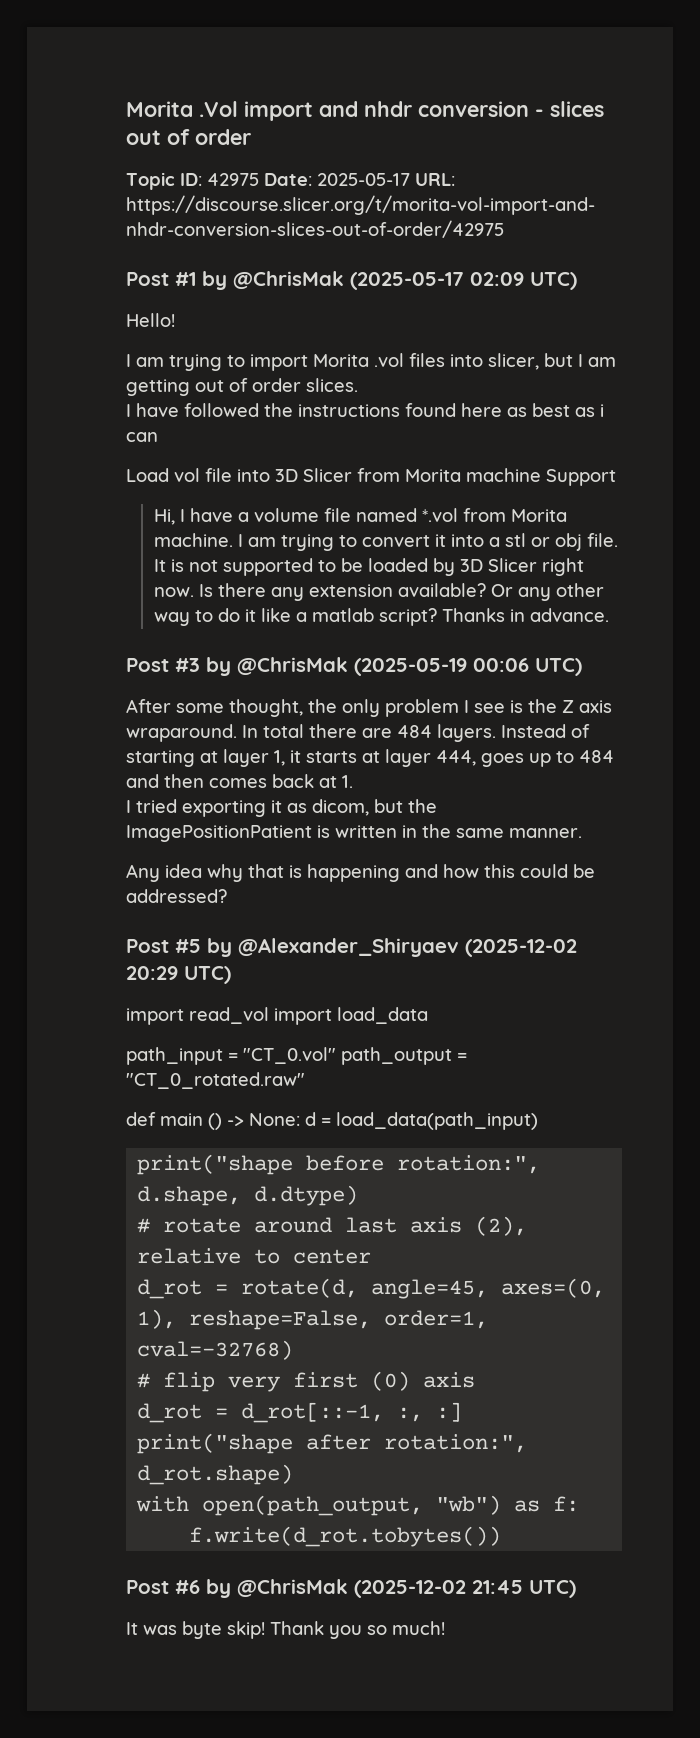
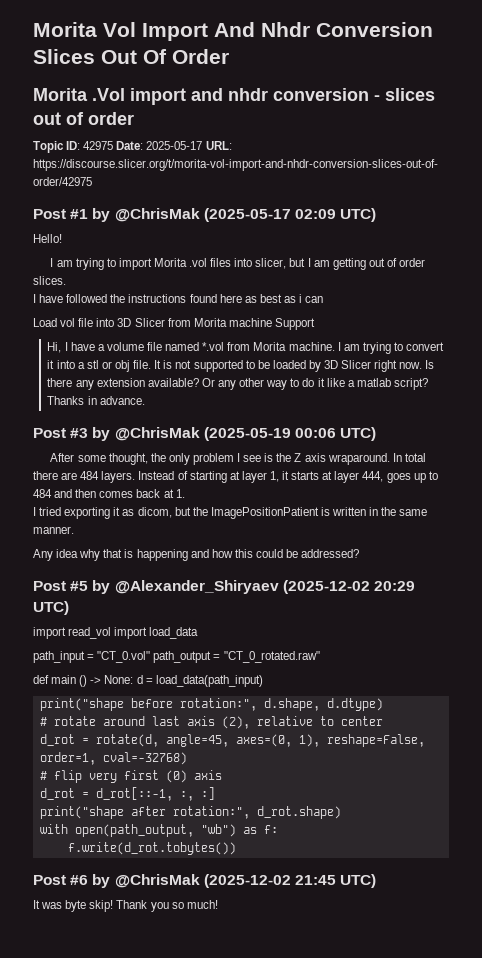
[126,101,193,117] Morita -> [33,22,433,41] [33,49,229,64] [33,88,88,101] Morita Vol Import And Nhdr Conversion Slices Out Of Order // Morita

